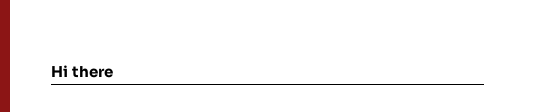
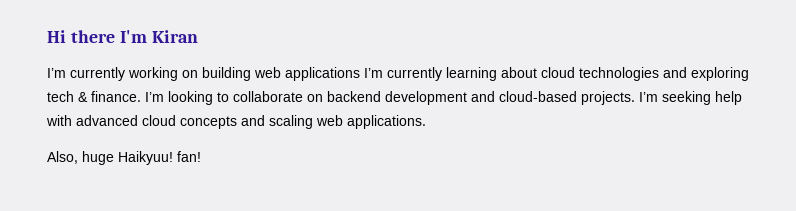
(114, 72) none -> [119,30,198,43] [47,67,749,81] [47,91,742,105] [46,115,426,129] [47,151,201,165] I'm Kiran // I’m currently working on building web applications I’m currently learning about cloud technologies and exploring tech & finance. I’m looking to collaborate on backend development and cloud-based projects. I’m seeking help with advanced cloud concepts and scaling web applications. // Also, huge Haikyuu! fan!

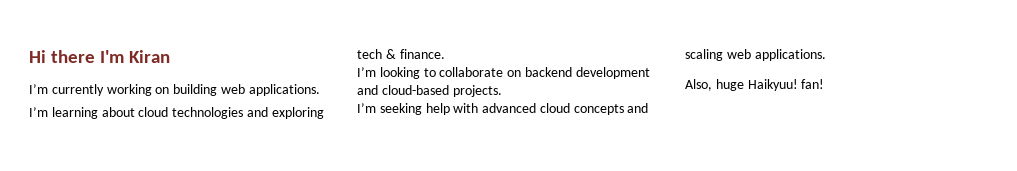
[285,67,442,81] applications I’m currently -> [248,84,320,96] [29,107,48,117] applications. // I’m
(141, 96) none -> (445, 54) //
(635, 98) none -> (502, 91) //

